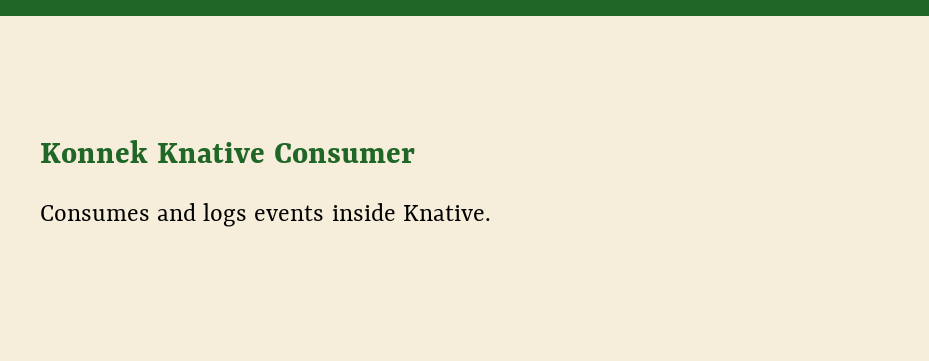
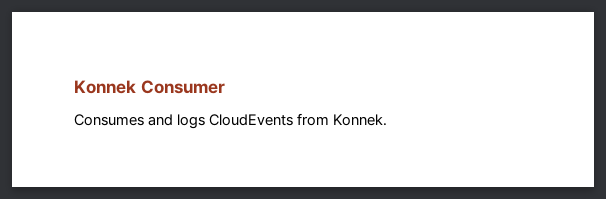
[157,142,266,163] Knative -> (136, 87) none
[254,203,491,221] events inside Knative. -> [209,113,388,126] CloudEvents from Konnek.

